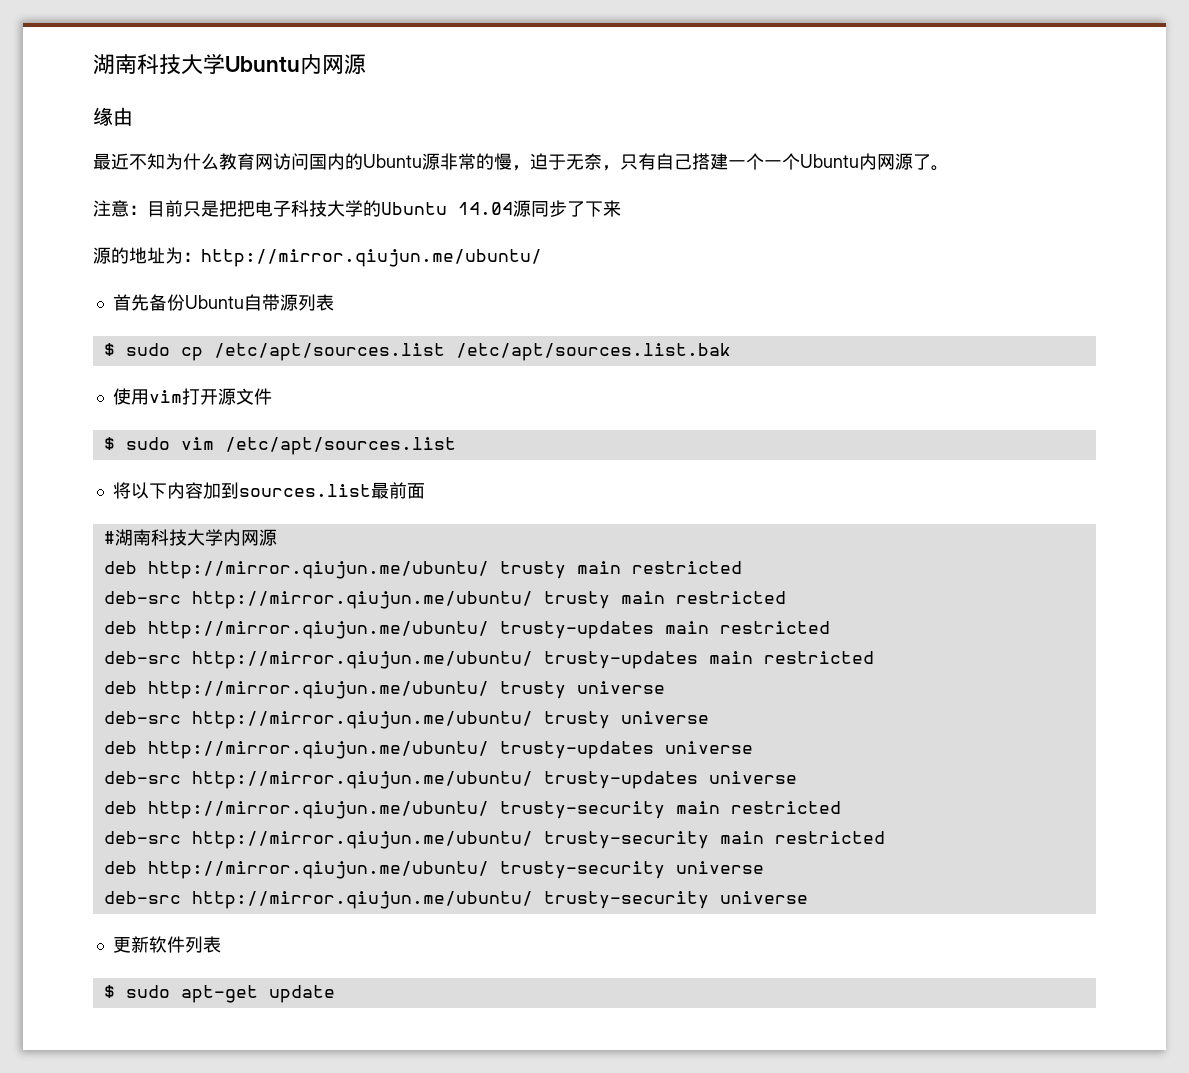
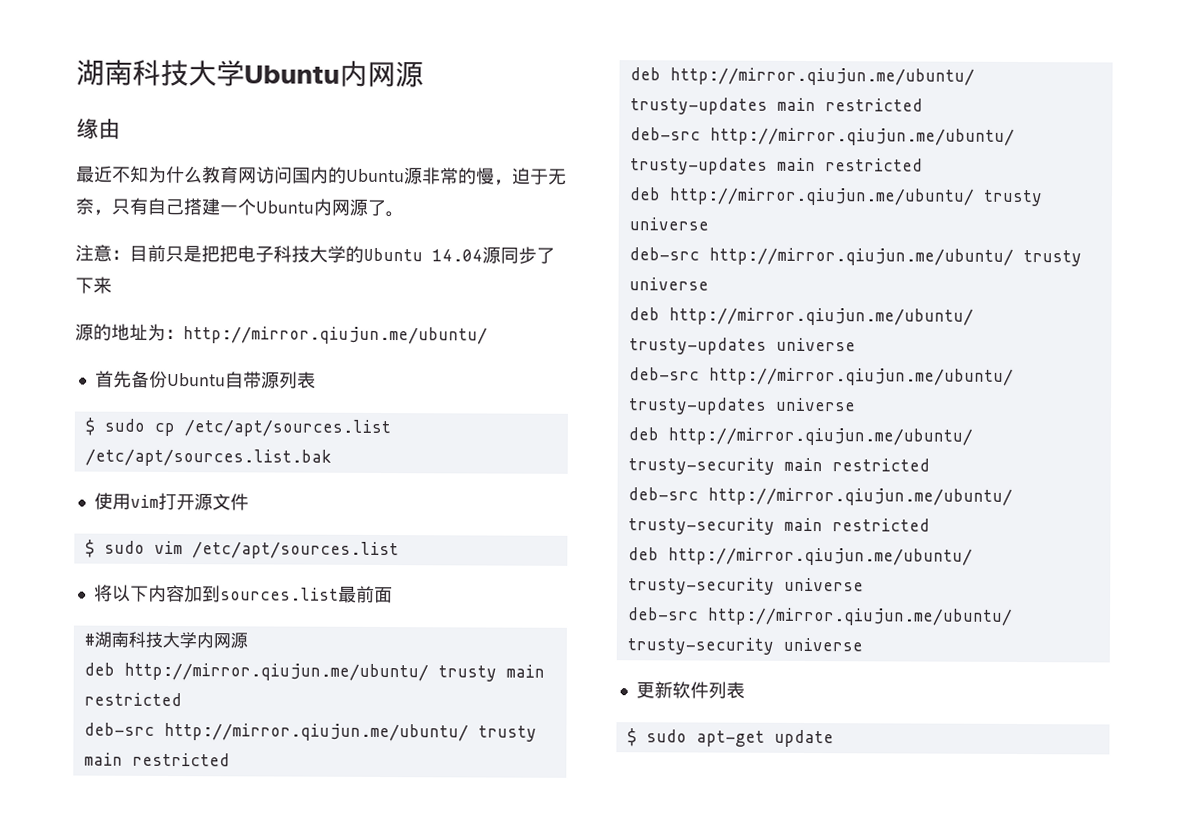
[764,153,800,170] 一个 -> (256, 207) none

